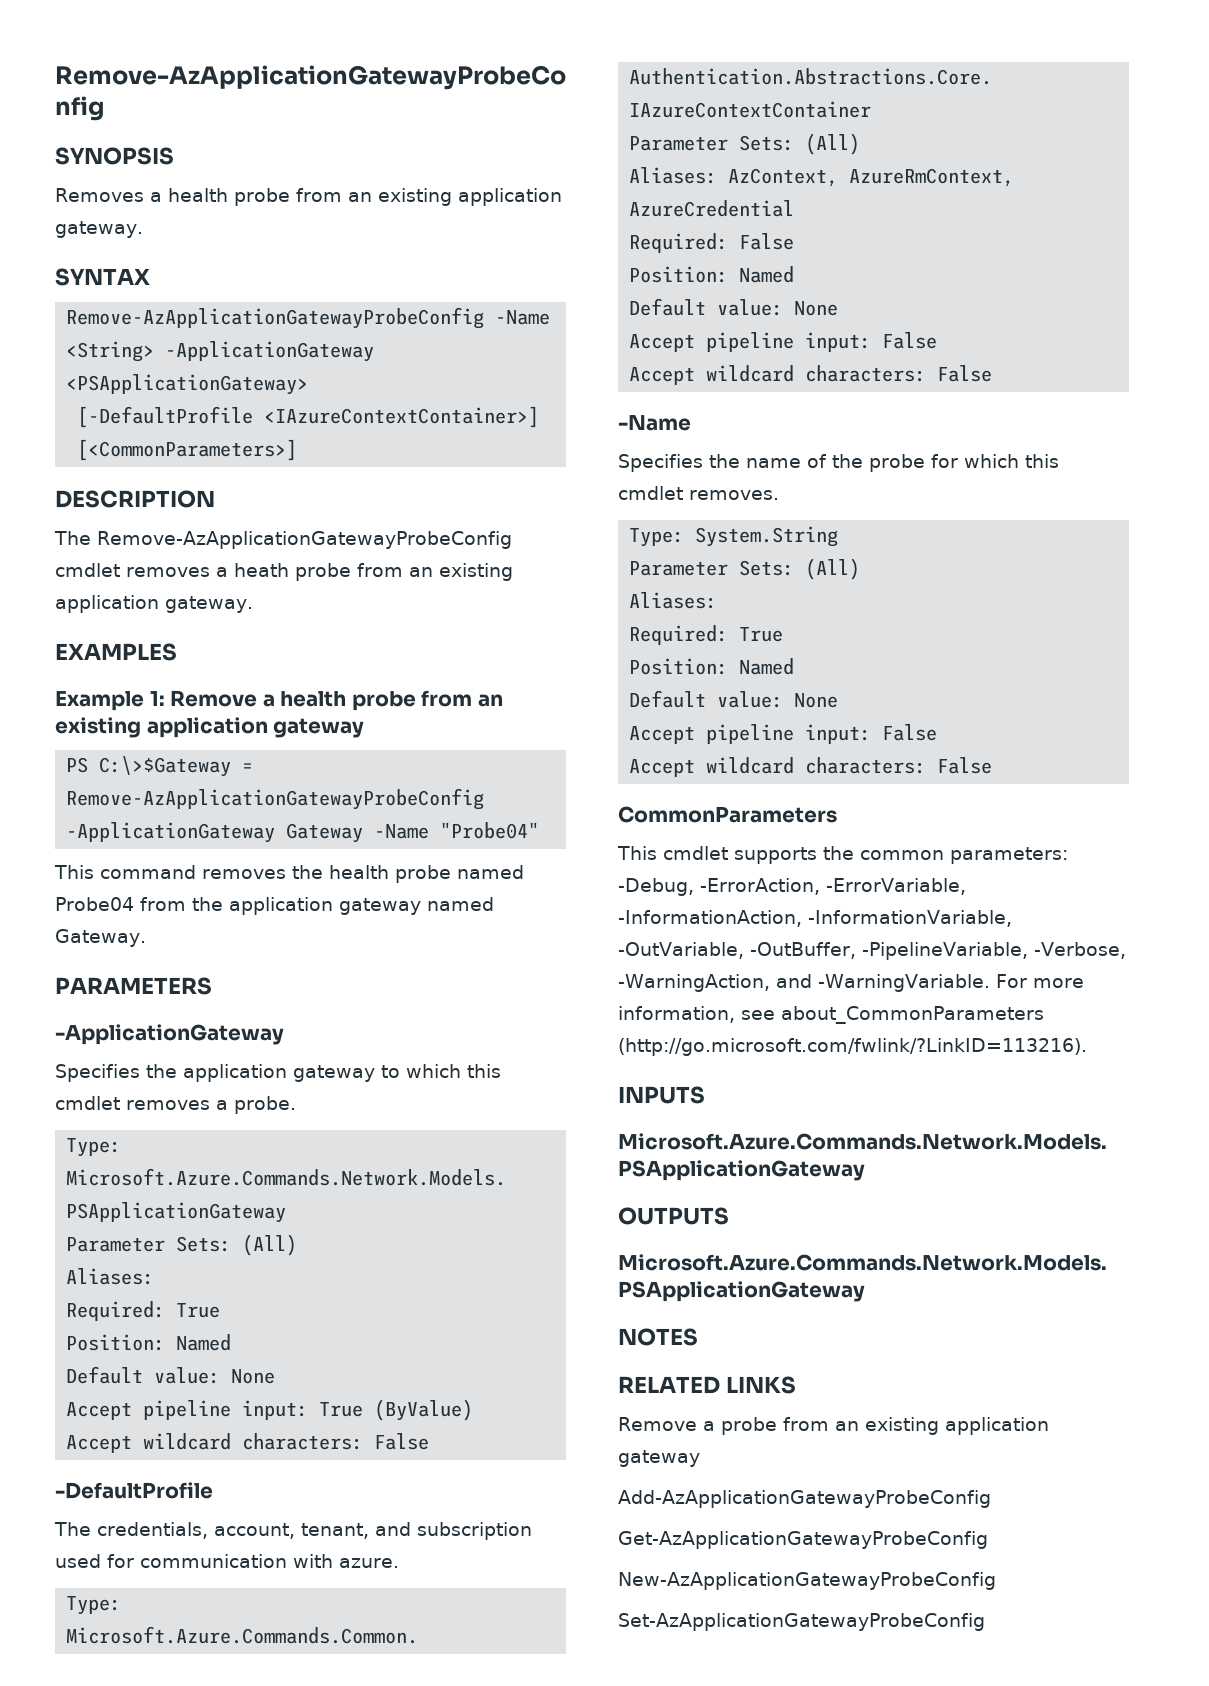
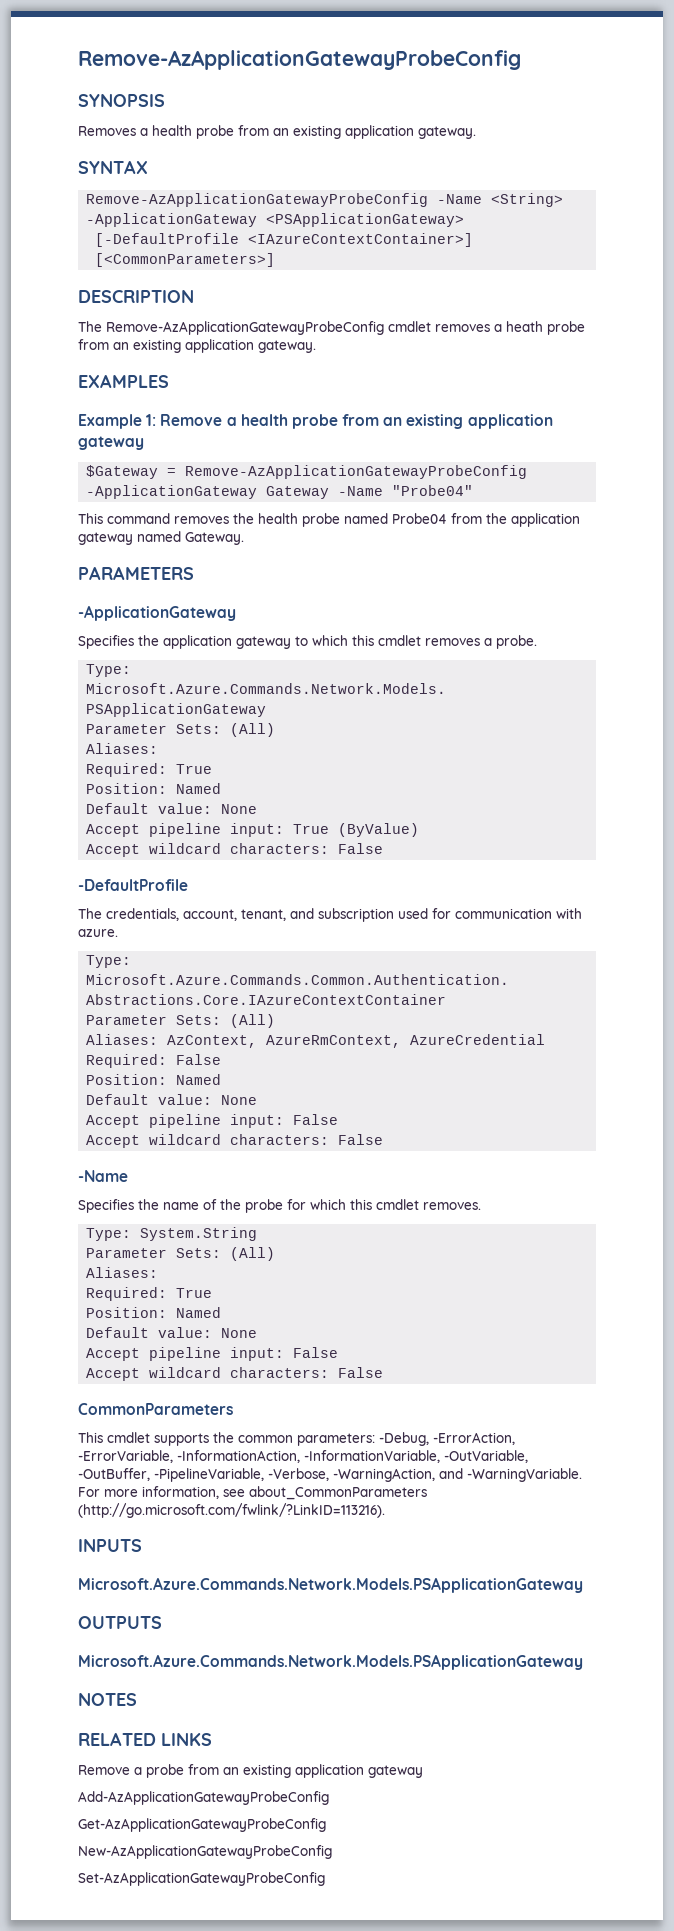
[66,756,232,777] PS C:\>$Gateway -> [86,465,159,479] $Gateway

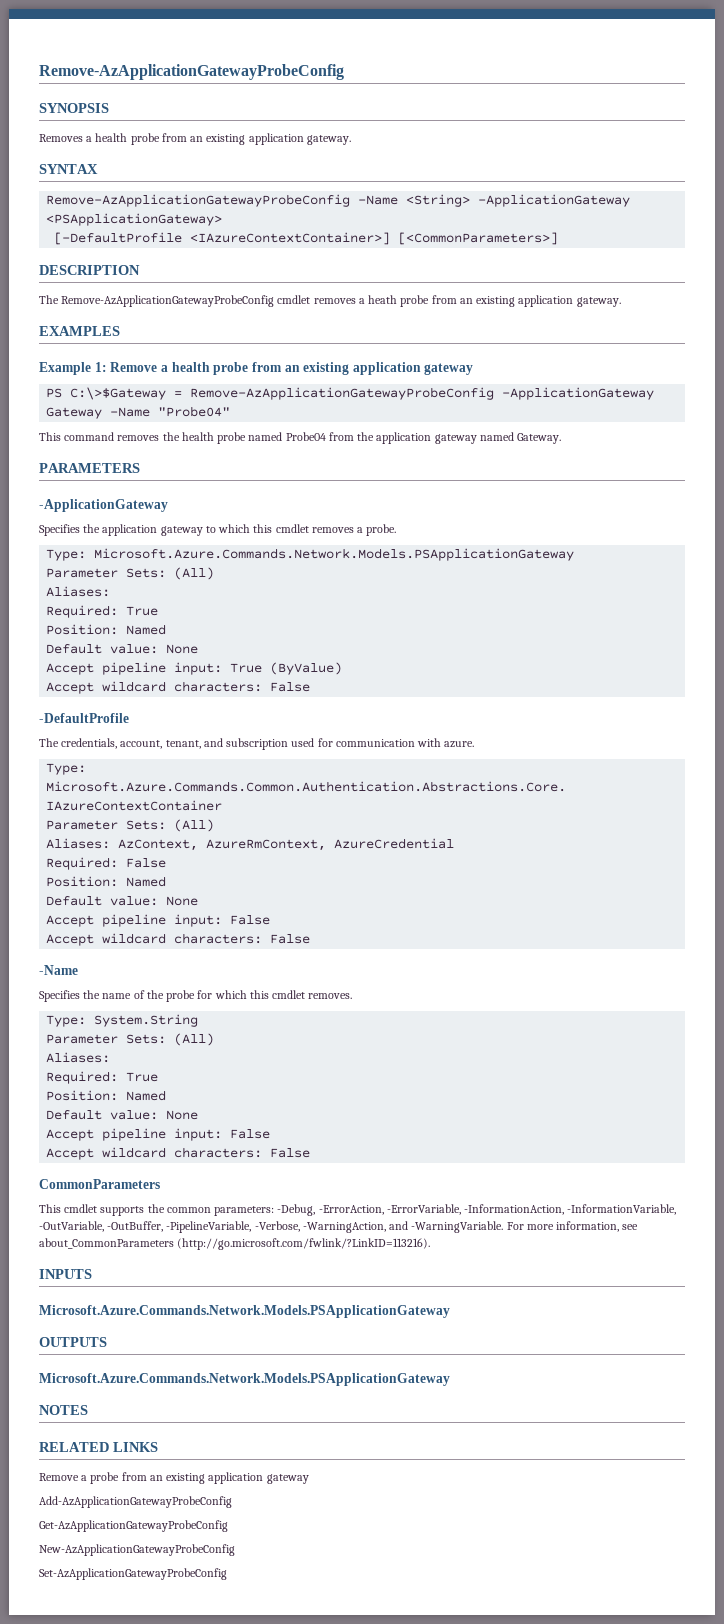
[86,465,159,479] $Gateway -> [46,387,167,400] PS C:\>$Gateway

